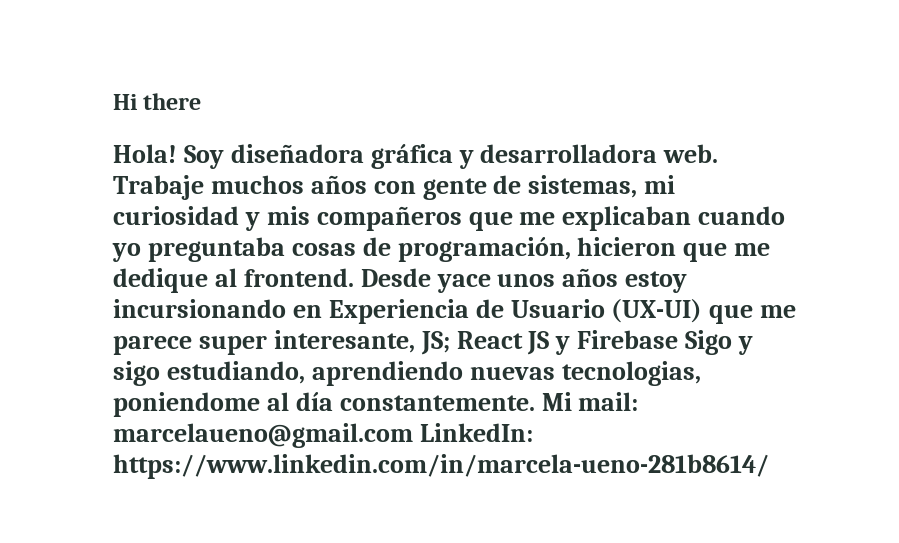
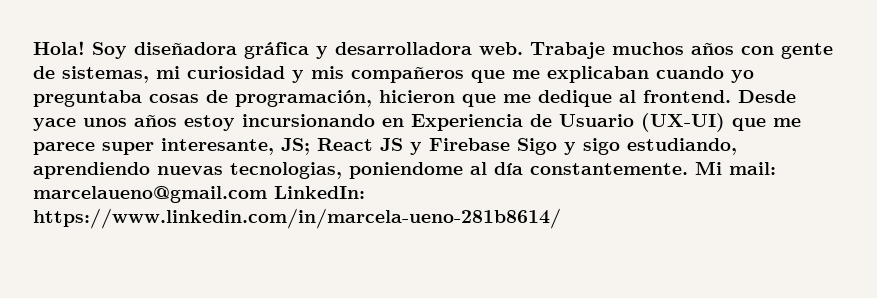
[113,93,202,110] Hi there // -> (33, 48) none

